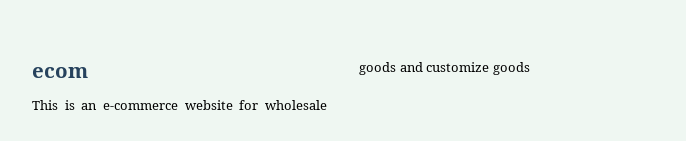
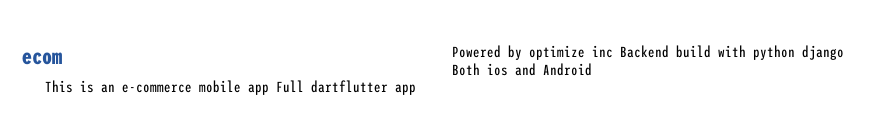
[184,100,327,110] [359,62,530,75] website for wholesale goods and customize goods -> [198,80,416,95] [452,45,844,60] [452,63,592,76] mobile app Full dartflutter app Powered by optimize inc Backend build with python django Both ios and Android

